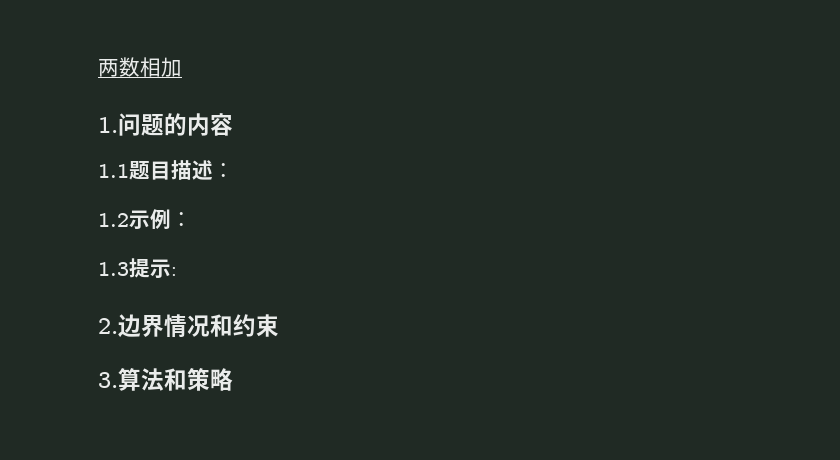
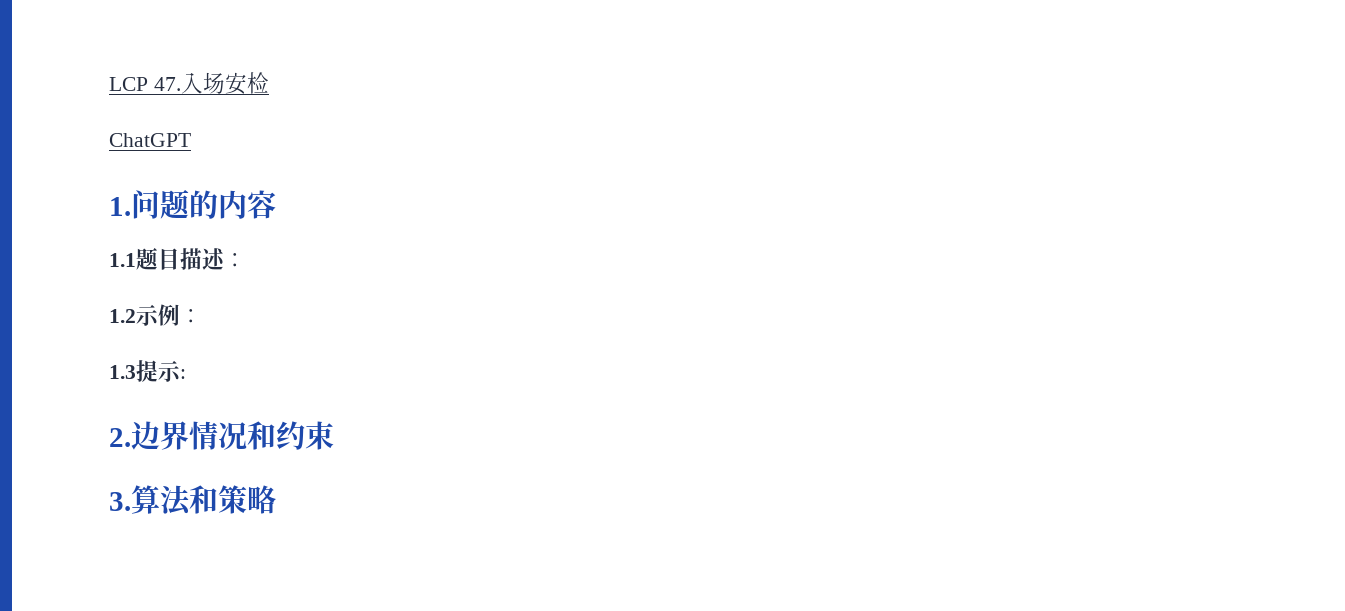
[98,57,182,77] 两数相加 -> [109,72,269,95] [109,133,191,147] LCP 47.入场安检 // ChatGPT

